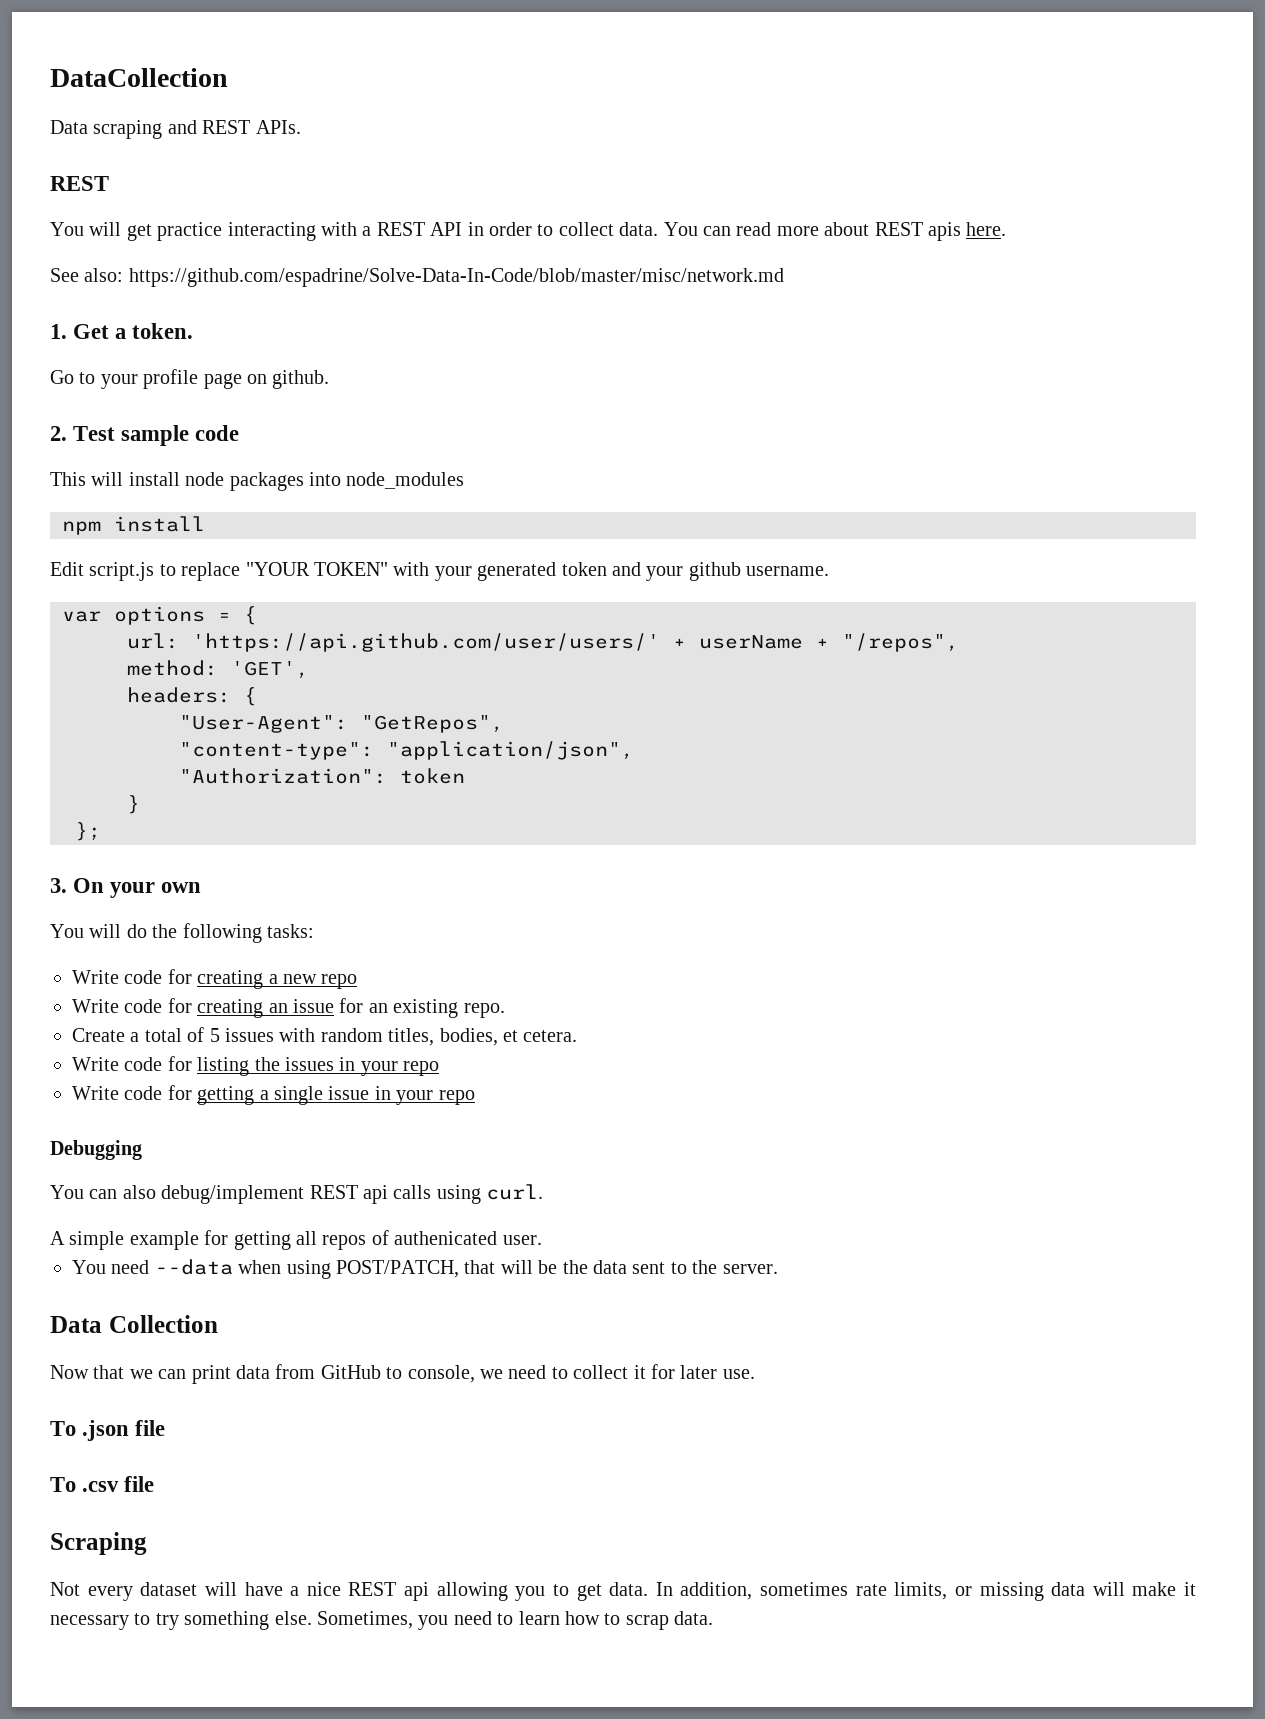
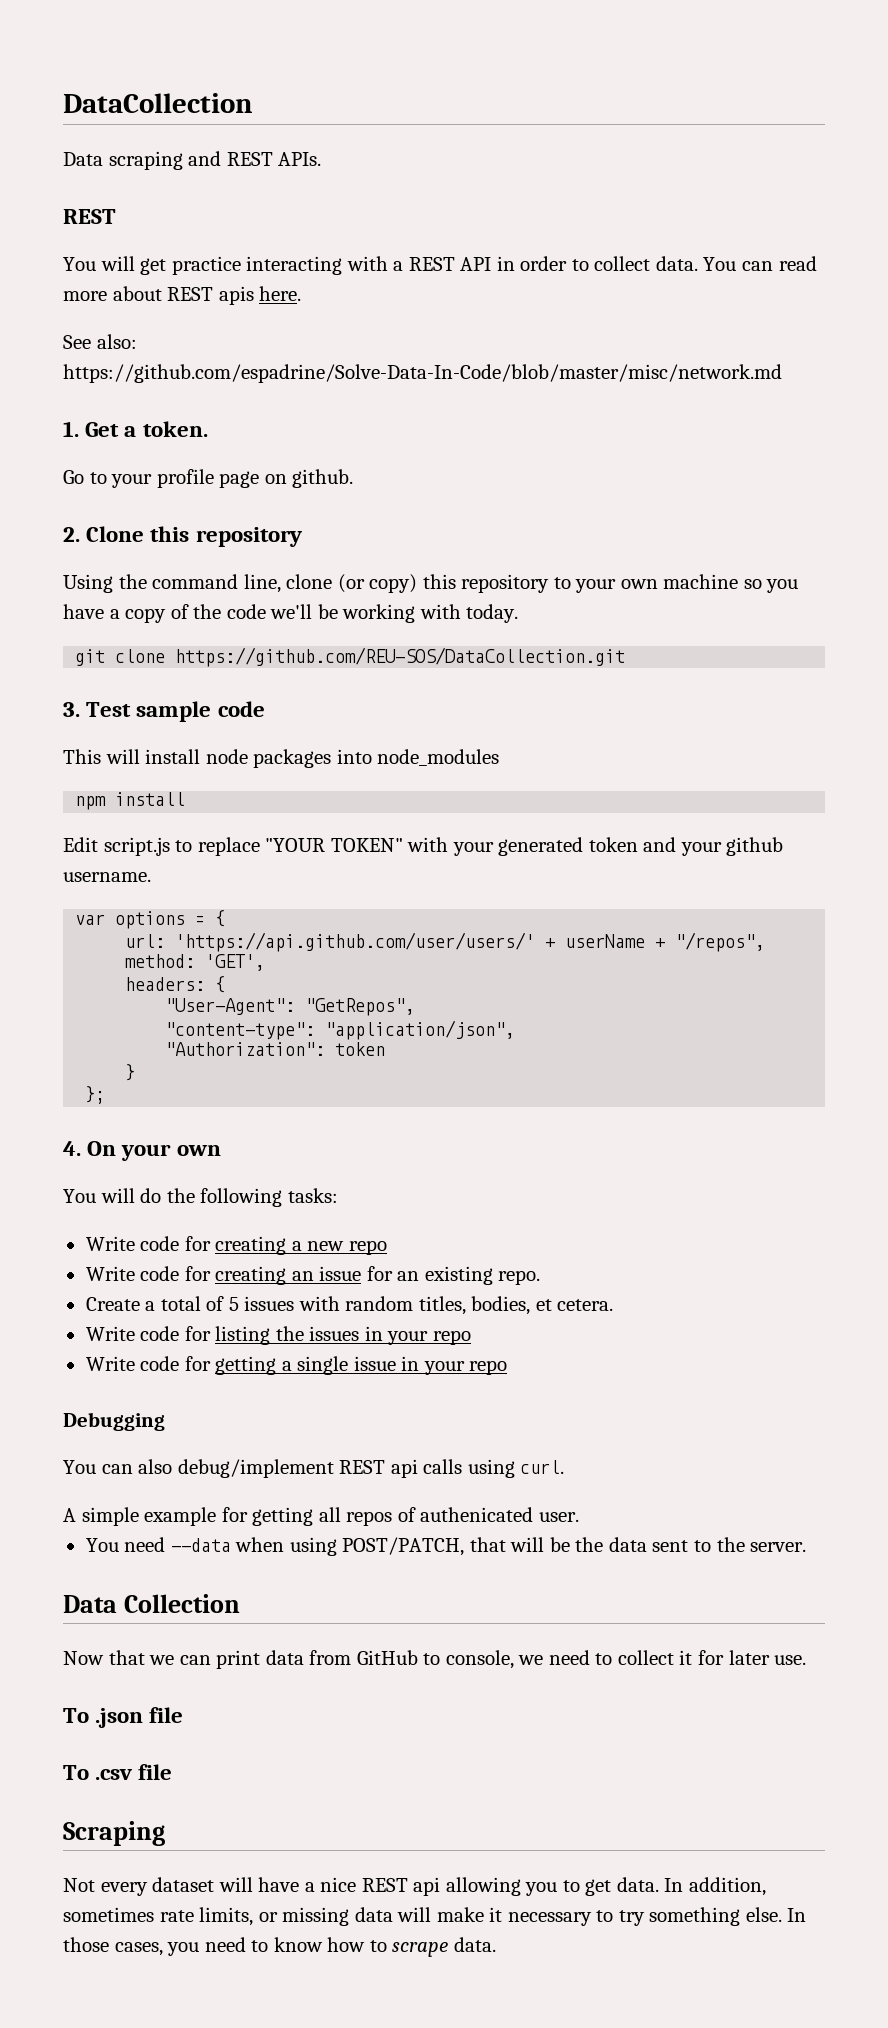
(67, 433) none -> [86,526,302,547] [63,574,799,593] [63,604,519,623] [75,647,626,667] [63,702,80,717] Clone this repository // Using the command line, clone (or copy) this repository to your own machine so you have a copy of the code we'll be working with today. // git clone https://github.com/REU-SOS/DataCollection.git // 3.
[50,878,67,893] 3. -> [63,1141,81,1156] 4.
[317,1611,413,1629] Sometimes, -> [787,1908,807,1922] [63,1937,163,1956] In those cases,
[518,1611,560,1625] learn -> [273,1937,323,1952] know
[625,1615,669,1630] scrap -> [392,1942,449,1957] scrape

